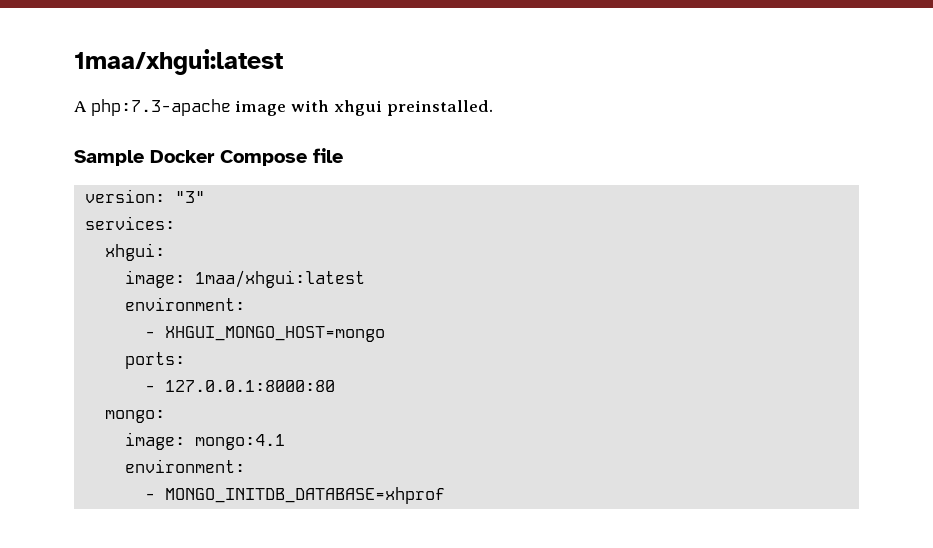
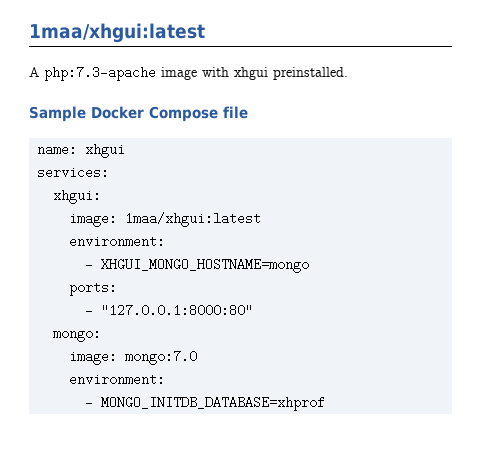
[84,189,205,203] version: "3" -> [37,143,126,158] name: xhgui
[164,326,385,342] XHGUI_MONGO_HOST=mongo -> [101,258,310,273] XHGUI_MONGO_HOSTNAME=mongo
[164,380,335,392] 127.0.0.1:8000:80 -> [101,304,254,317] "127.0.0.1:8000:80"
[194,434,285,450] mongo:4.1 -> [125,350,198,365] mongo:7.0

